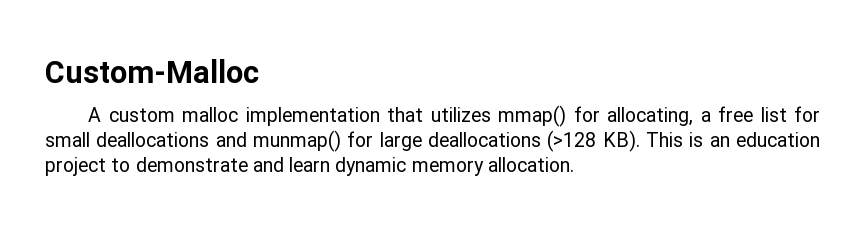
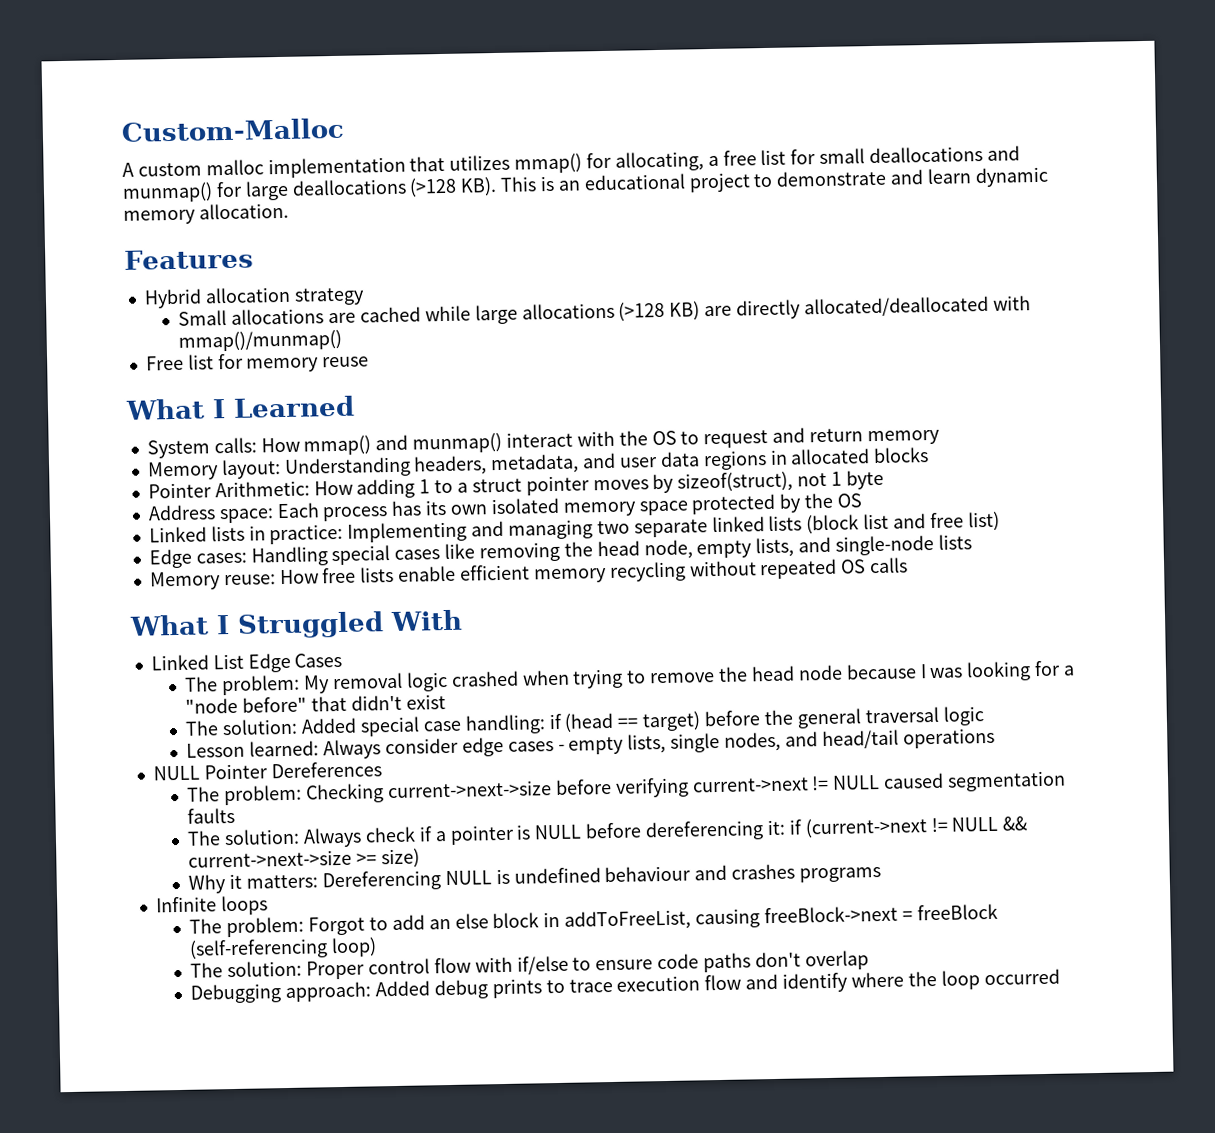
[736,132,821,147] education -> [583,173,686,191] educational
(574, 164) none -> [124,248,254,270] [143,286,365,309] [178,295,1031,326] [178,329,343,352] [145,353,370,373] [125,395,355,420] [146,427,940,459] [146,447,930,481] [147,469,884,499] [147,492,862,524] [148,511,1000,545] [148,534,972,569] [149,557,909,591] [129,609,463,639] [150,652,343,673] [184,660,1075,696] [185,694,446,714] [185,706,984,737] [186,727,995,760] [152,761,382,781] [187,770,1067,806] [187,807,236,824] [187,816,1028,848] [188,848,421,869] [188,863,882,894] [155,895,268,916] [189,903,998,938] [189,937,378,960] [190,950,869,980] [190,968,1060,1004] // Features // Hybrid allocation strategy // Small allocations are cached while large allocations (>128 KB) are directly allocated/deallocated with mmap()/munmap() // Free list for memory reuse // What I Learned // System calls: How mmap() and munmap() interact with the OS to request and return memory // Memory layout: Understanding headers, metadata, and user data regions in allocated blocks // Pointer Arithmetic: How adding 1 to a struct pointer moves by sizeof(struct), not 1 byte // Address space: Each process has its own isolated memory space protected by the OS // Linked lists in practice: Implementing and managing two separate linked lists (block list and free list) // Edge cases: Handling special cases like removing the head node, empty lists, and single-node lists // Memory reuse: How free lists enable efficient memory recycling without repeated OS calls // What I Struggled With // Linked List Edge Cases // The problem: My removal logic crashed when trying to remove the head node because I was looking for a "node before" that didn't exist // The solution: Added special case handling: if (head == target) before the general traversal logic // Lesson learned: Always consider edge cases - empty lists, single nodes, and head/tail operations // NULL Pointer Dereferences // The problem: Checking current->next->size before verifying current->next != NULL caused segmentation faults // The solution: Always check if a pointer is NULL before dereferencing it: if (current->next != NULL && current->next->size >= size) // Why it matters: Dereferencing NULL is undefined behaviour and crashes programs // Infinite loops // The problem: Forgot to add an else block in addToFreeList, causing freeBlock->next = freeBlock (self-referencing loop) // The solution: Proper control flow with if/else to ensure code paths don't overlap // Debugging approach: Added debug prints to trace execution flow and identify where the loop occurred

